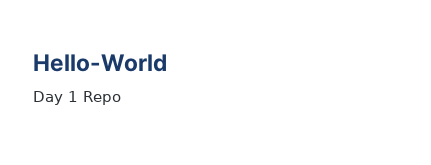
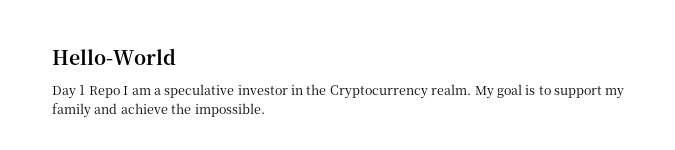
(121, 98) none -> [123,84,625,99] [52,103,265,118] I am a speculative investor in the Cryptocurrency realm. My goal is to support my family and achieve the impossible.

